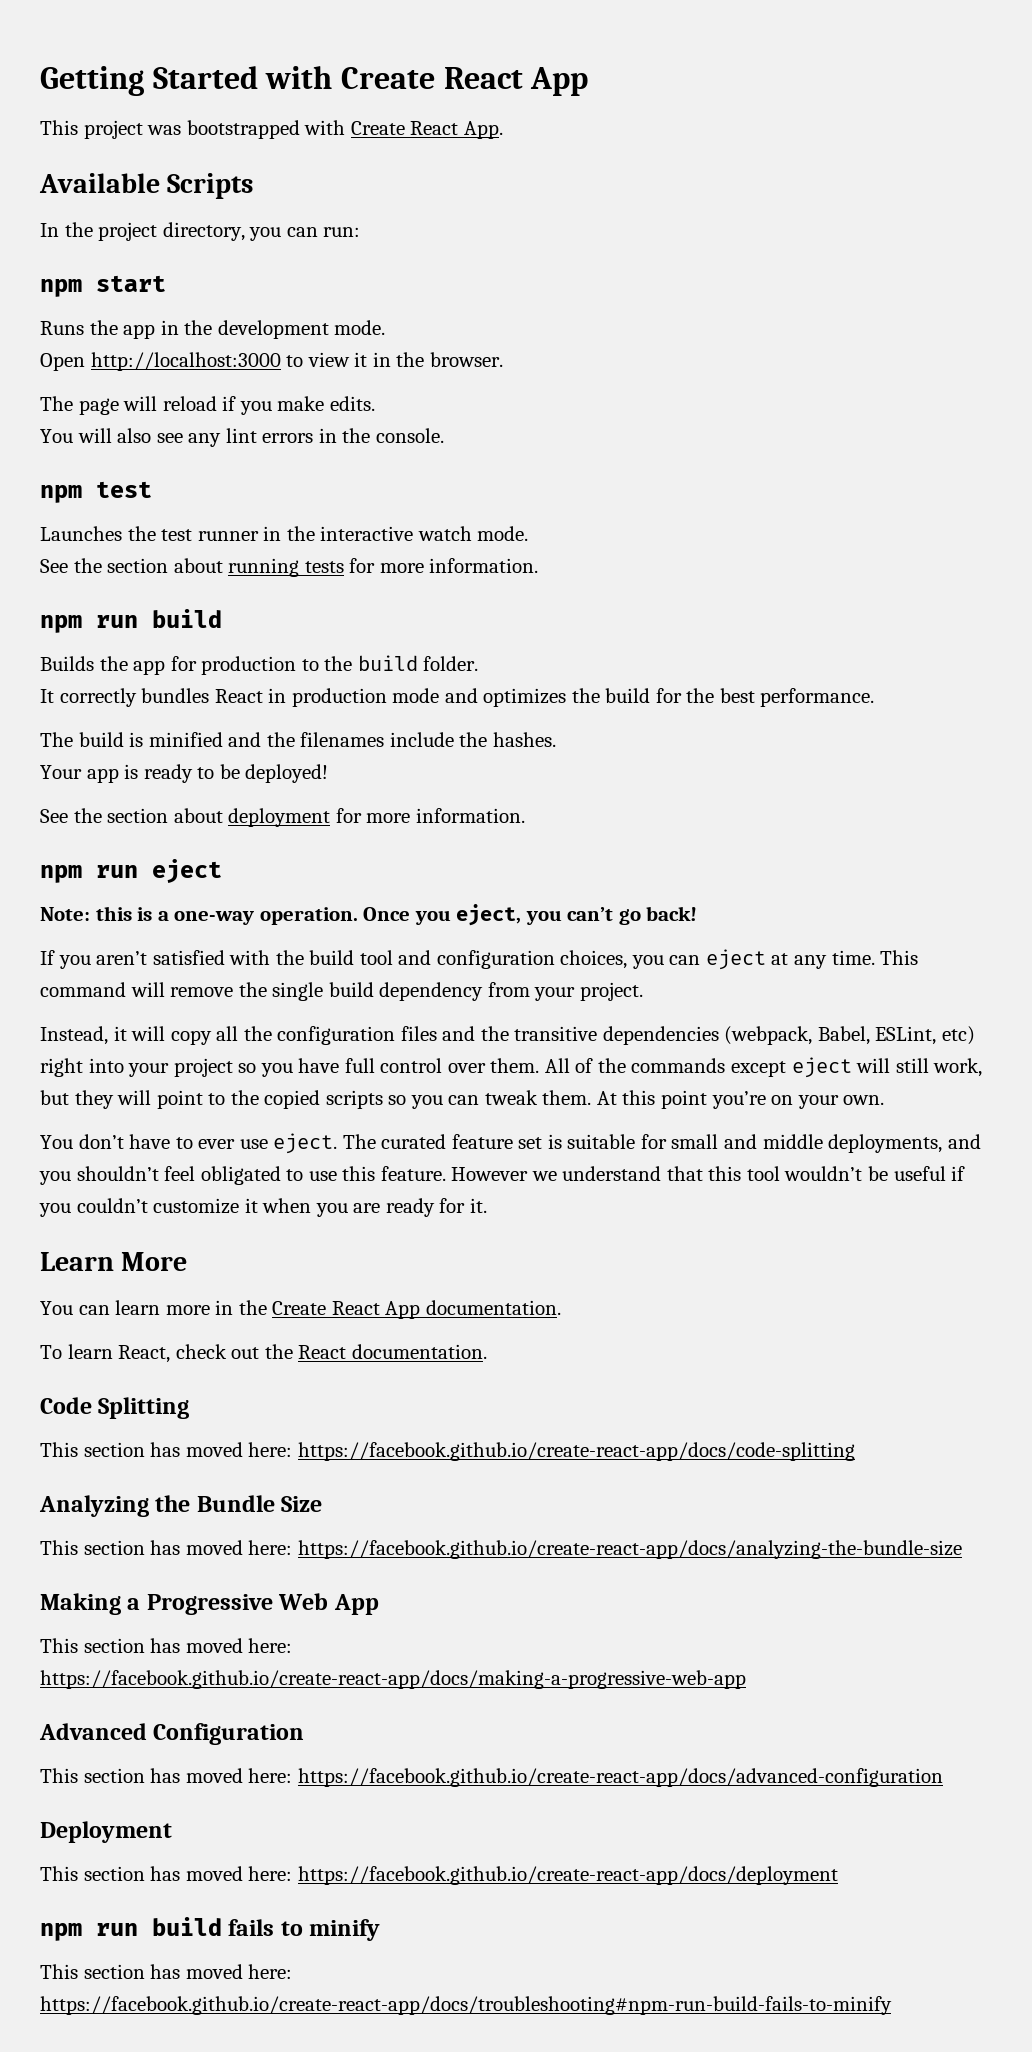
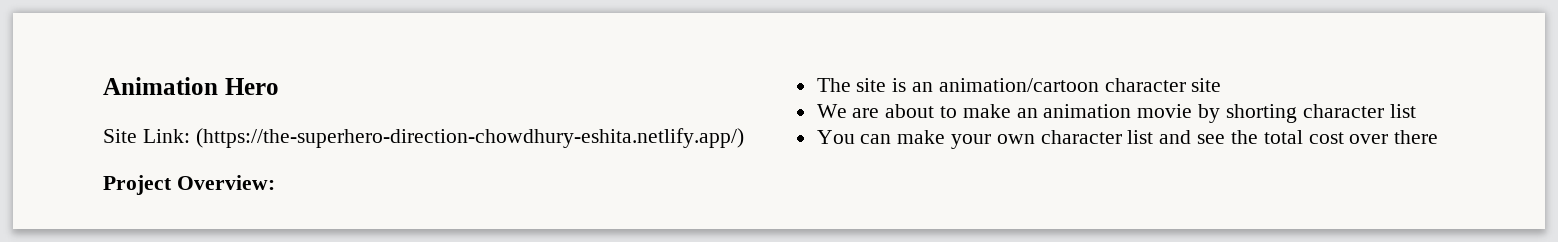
[40,66,589,96] [40,120,503,139] [39,173,254,199] [40,222,361,241] [40,275,166,297] [40,320,386,339] [40,352,503,371] [40,396,375,415] [40,428,444,447] [40,481,152,503] [40,526,529,541] [40,558,539,577] [40,609,222,633] [40,655,479,675] [40,688,875,707] [40,732,556,747] [40,764,329,783] [40,808,525,827] [40,859,222,883] [40,904,698,926] [40,949,919,970] [40,982,643,1001] [40,1026,976,1045] [40,1057,983,1078] [40,1090,885,1109] [40,1133,981,1154] [39,1166,966,1185] [39,1198,487,1217] [40,1252,188,1271] [40,1300,561,1319] [40,1344,487,1363] [40,1397,190,1419] [40,1442,855,1461] [39,1495,323,1517] [40,1540,962,1559] [40,1593,379,1615] [40,1638,293,1653] [40,1670,746,1689] [39,1723,305,1745] [40,1768,943,1787] [40,1821,172,1843] [40,1866,838,1885] [40,1917,381,1941] [40,1964,293,1979] [40,1996,892,2015] Getting Started with Create React App // This project was bootstrapped with Create React App. // Available Scripts // In the project directory, you can run: // npm start // Runs the app in the development mode. // Open http://localhost:3000 to view it in the browser. // The page will reload if you make edits. // You will also see any lint errors in the console. // npm test // Launches the test runner in the interactive watch mode. // See the section about running tests for more information. // npm run build // Builds the app for production to the build folder. // It correctly bundles React in production mode and optimizes the build for the best performance. // The build is minified and the filenames include the hashes. // Your app is ready to be deployed! // See the section about deployment for more information. // npm run eject // Note: this is a one-way operation. Once you eject, you can’t go back! // If you aren’t satisfied with the build tool and configuration choices, you can eject at any time. This command will remove the single build dependency from your project. // Instead, it will copy all the configuration files and the transitive dependencies (webpack, Babel, ESLint, etc) right into your project so you have full control over them. All of the commands except eject will still work, but they will point to the copied scripts so you can tweak them. At this point you’re on your own. // You don’t have to ever use eject. The curated feature set is suitable for small and middle deployments, and you shouldn’t feel obligated to use this feature. However we understand that this tool wouldn’t be useful if you couldn’t customize it when you are ready for it. // Learn More // You can learn more in the Create React App documentation. // To learn React, check out the React documentation. // Code Splitting // This section has moved here: https://facebook.github.io/create-react-app/docs/code-splitting // Analyzing the Bundle Size // This section has moved here: https://facebook.github.io/create-react-app/docs/analyzing-the-bundle-size // Making a Progressive Web App // This section has moved here: https://facebook.github.io/create-react-app/docs/making-a-progressive-web-app // Advanced Configuration // This section has moved here: https://facebook.github.io/create-react-app/docs/advanced-configuration // Deployment // This section has moved here: https://facebook.github.io/create-react-app/docs/deployment // npm run build fails to minify // This section has moved here: https://facebook.github.io/create-react-app/docs/troubleshooting#npm-run-build-fails-to-minify -> [103,77,279,95] [103,128,744,148] [103,175,275,195] [816,78,1222,92] [816,104,1416,123] [816,130,1439,149] Animation Hero // Site Link: (https://the-superhero-direction-chowdhury-eshita.netlify.app/) // Project Overview: // The site is an animation/cartoon character site // We are about to make an animation movie by shorting character list // You can make your own character list and see the total cost over there

